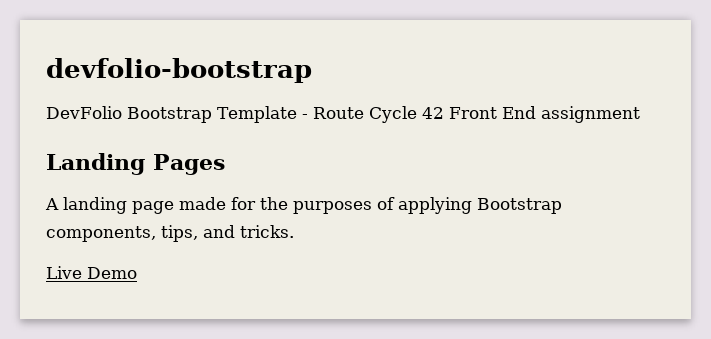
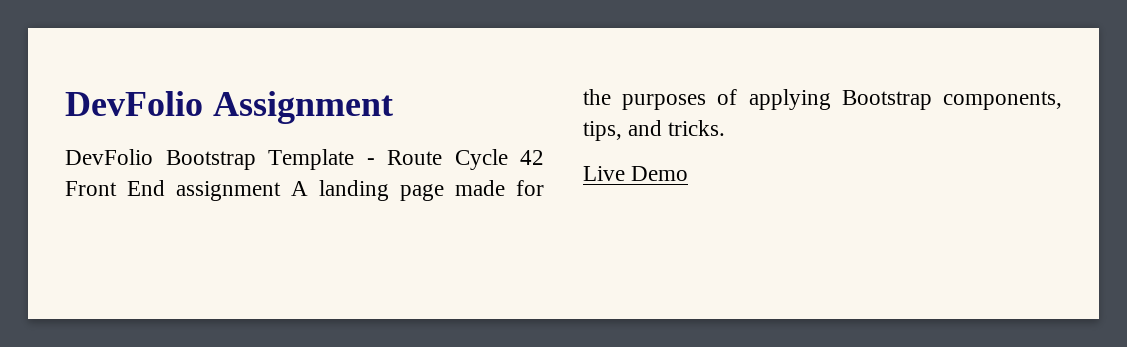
[46,58,312,83] devfolio-bootstrap -> [65,91,393,124] DevFolio Assignment
[46,153,225,175] // Landing Pages // -> (281, 191) none

